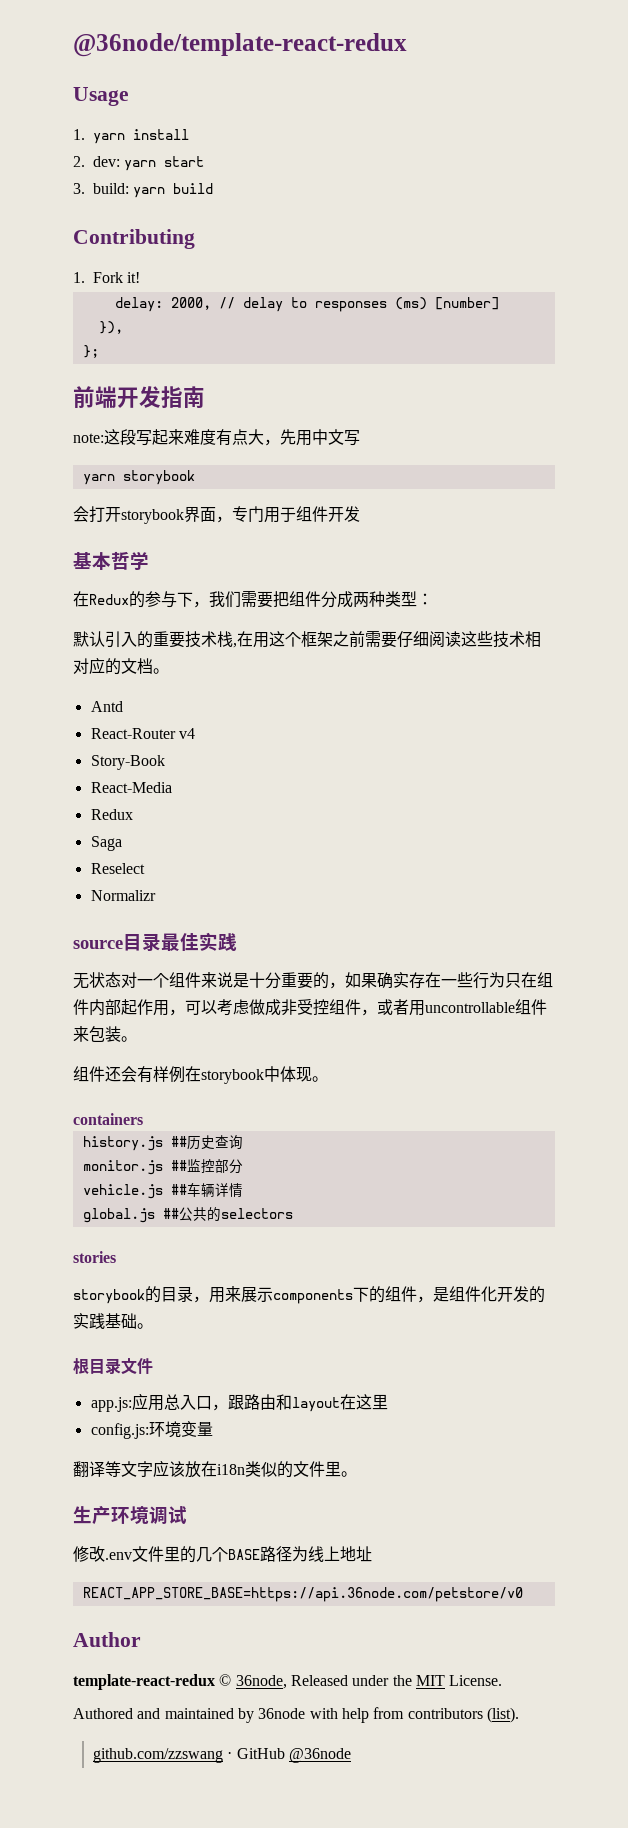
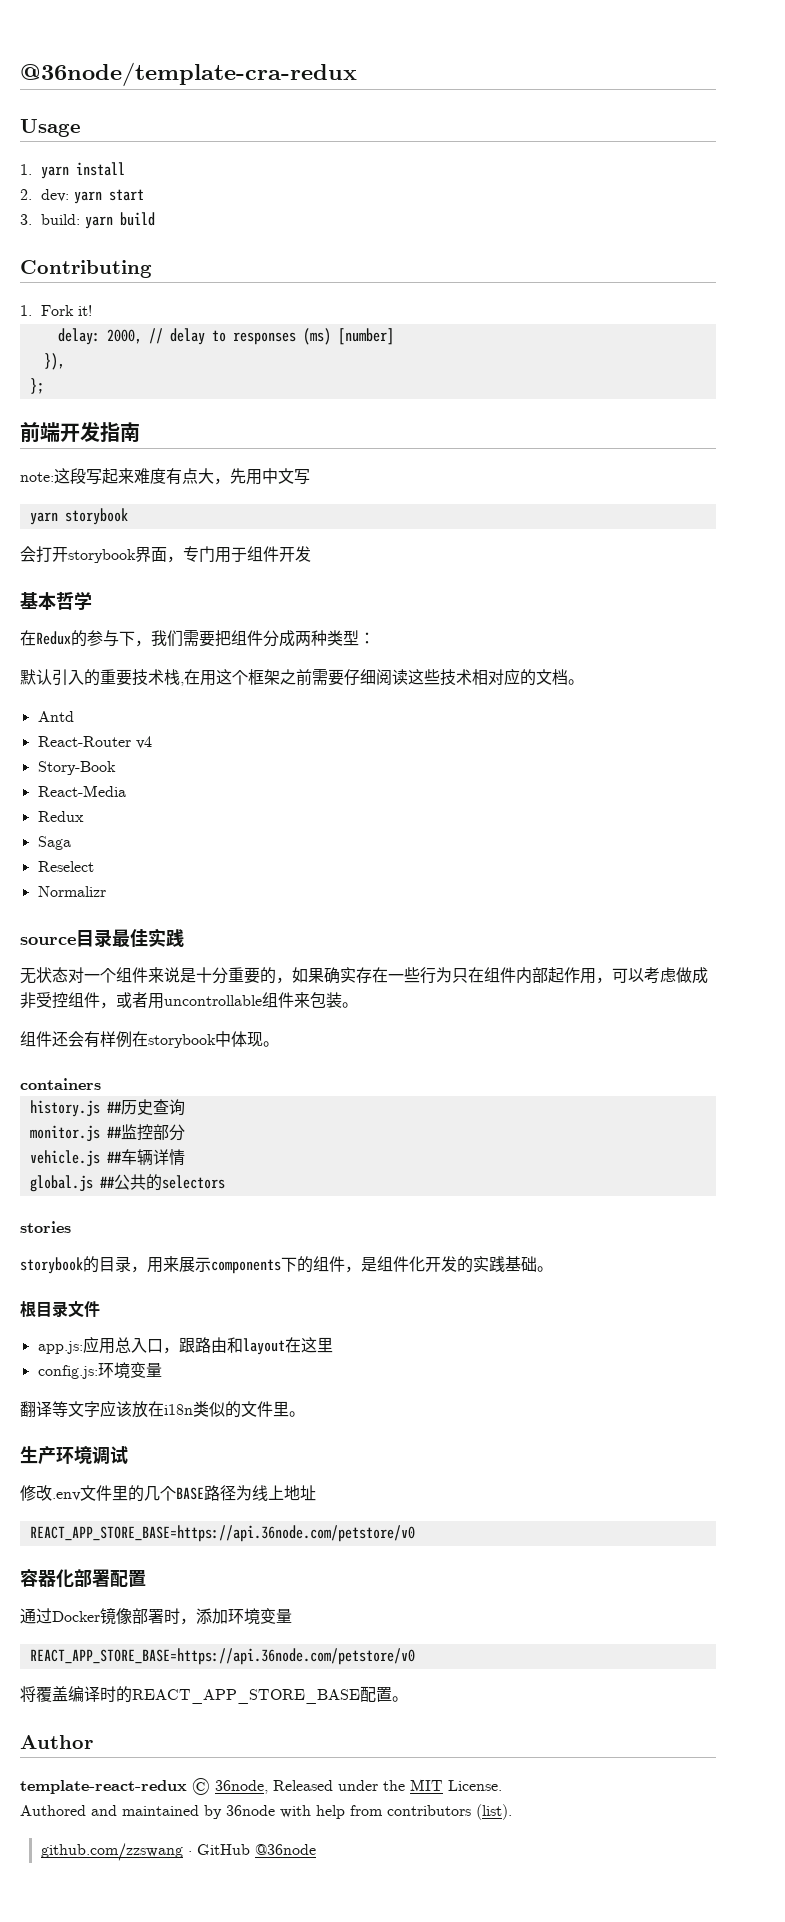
[73,33,407,57] @36node/template-react-redux -> [20,62,357,87] @36node/template-cra-redux
(523, 1594) none -> [20,1569,146,1588] [20,1607,292,1625] [29,1648,415,1665] [20,1686,408,1704] // 容器化部署配置 // 通过Docker镜像部署时，添加环境变量 // REACT_APP_STORE_BASE=https://api.36node.com/petstore/v0 // 将覆盖编译时的REACT_APP_STORE_BASE配置。

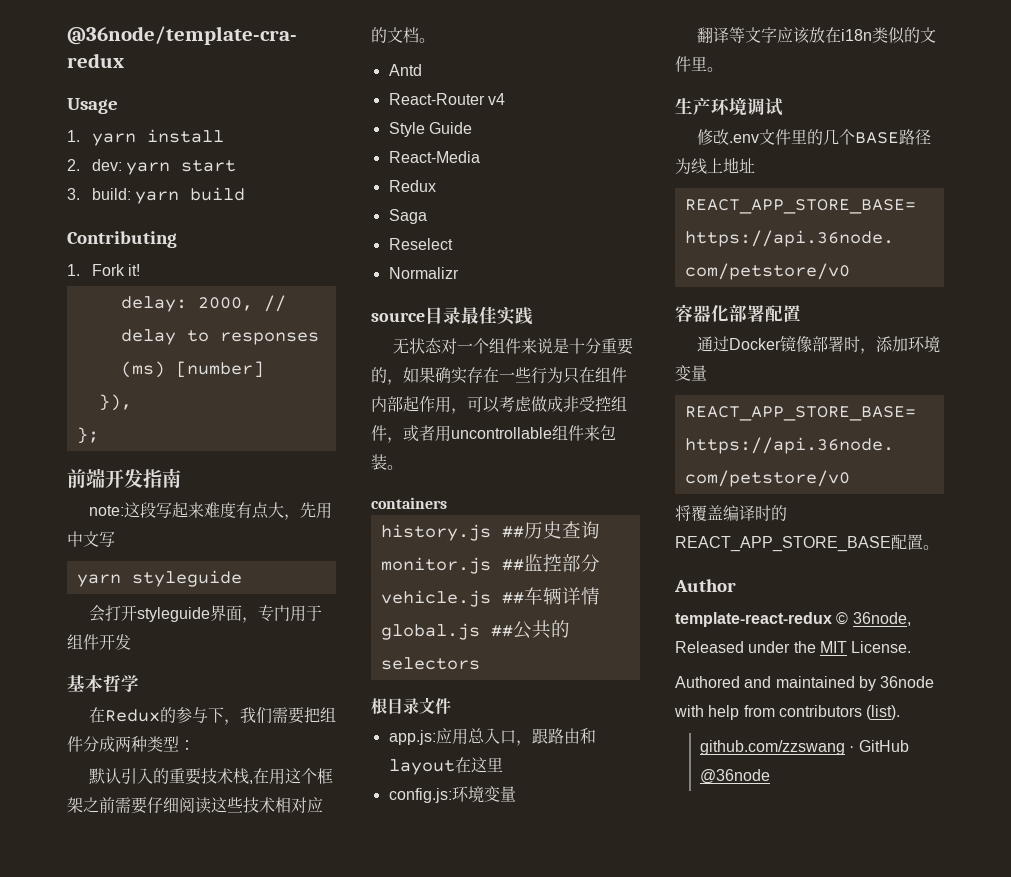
[64,508,128,525] storybook -> [131,570,242,587] styleguide
[68,549,136,563] storybook -> [136,607,210,622] styleguide
[37,761,116,775] Story-Book -> [388,122,472,137] Style Guide
[20,1031,279,1048] // 组件还会有样例在storybook中体现。 -> (403, 467) none
[20,1221,71,1233] [20,1256,553,1274] // stories // storybook的目录，用来展示components下的组件，是组件化开发的实践基础。 -> (480, 663) none

